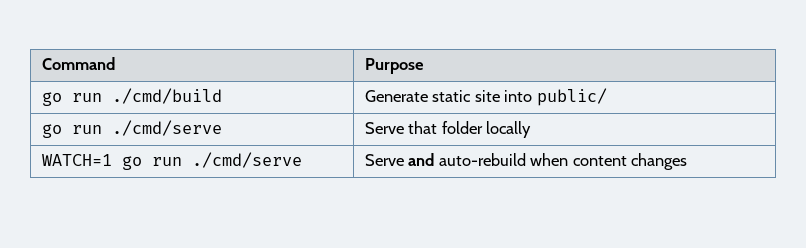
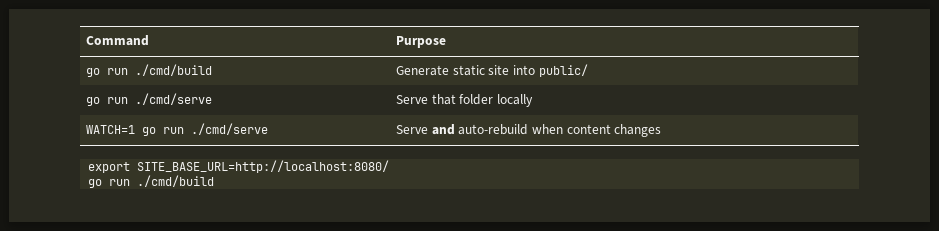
(688, 161) none -> [88,160,390,173] [88,175,215,188] // export SITE_BASE_URL=http://localhost:8080/ // go run ./cmd/build

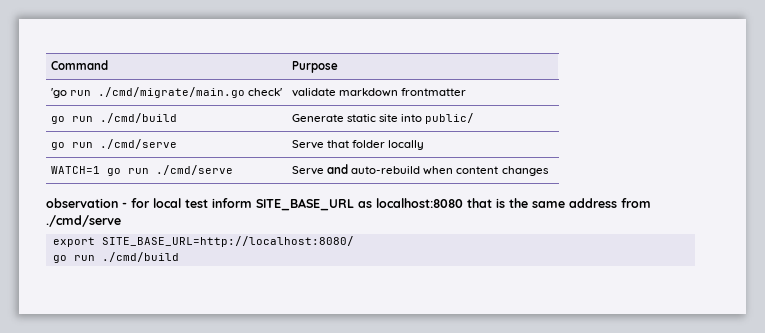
(447, 42) none -> [50,87,283,98] [291,88,467,97] // 'go run ./cmd/migrate/main.go check' | validate markdown frontmatter
(662, 130) none -> [46,198,651,211] [46,215,121,227] // observation - for local test inform SITE_BASE_URL as localhost:8080 that is the same address from ./cmd/serve

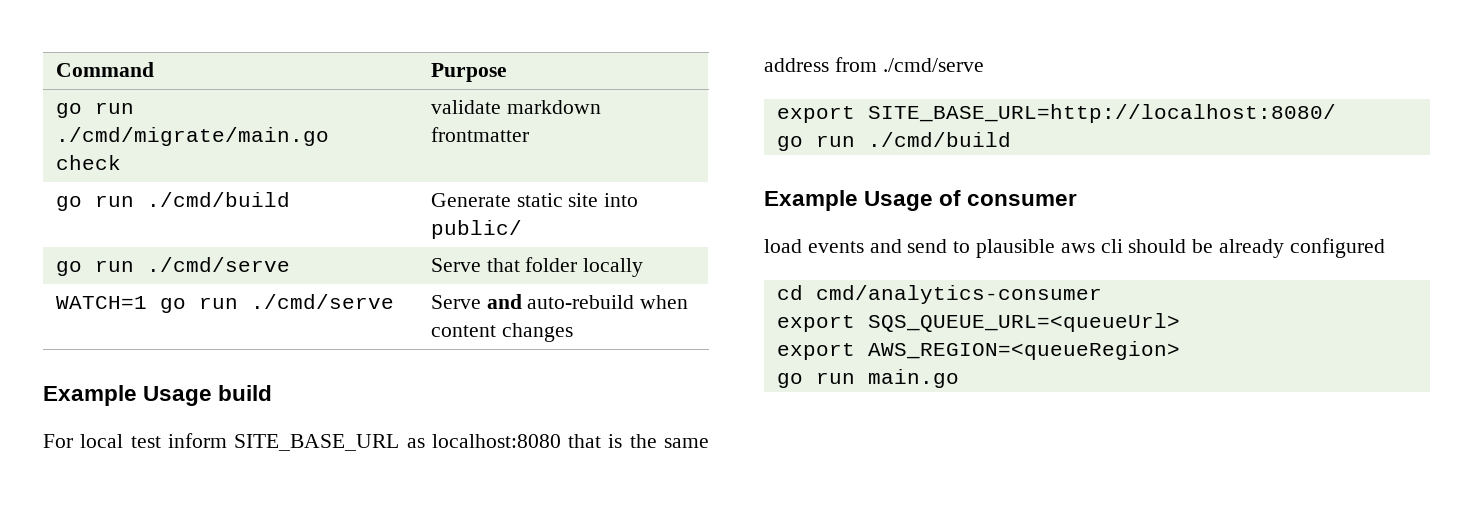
[50,88,67,98] 'go -> [55,103,82,118] go
[248,88,283,96] check' -> [55,155,121,170] check
[46,198,150,208] observation - for -> [43,385,273,406] [43,434,73,448] Example Usage build // For
(179, 257) none -> [764,190,1078,211] [764,238,1385,258] [776,285,1102,304] [776,313,1180,332] [776,341,1180,360] [776,369,959,388] // Example Usage of consumer // load events and send to plausible aws cli should be already configured // cd cmd/analytics-consumer // export SQS_QUEUE_URL=<queueUrl> // export AWS_REGION=<queueRegion> // go run main.go

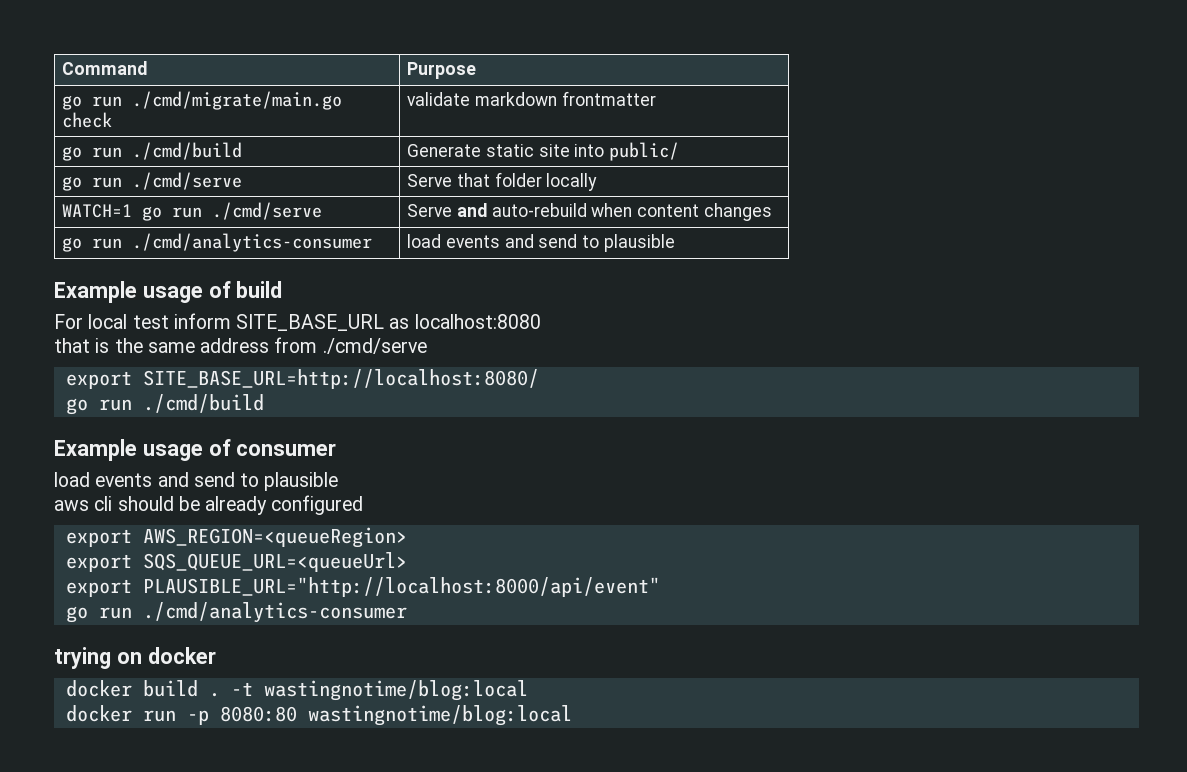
[43,385,213,406] // Example Usage -> [62,233,373,252] [407,234,675,252] [54,281,231,303] // go run ./cmd/analytics-consumer | load events and send to plausible // Example usage of
(561, 441) none -> (541, 321) //
[864,191,934,211] Usage -> [142,444,203,461] usage
(1056, 248) none -> (339, 481) //
[776,285,1102,304] cd cmd/analytics-consumer -> [65,527,407,548] export AWS_REGION=<queueRegion>
[867,341,1180,360] [776,369,959,388] AWS_REGION=<queueRegion> // go run main.go -> [142,577,660,597] [65,602,407,623] [54,647,216,669] [65,680,528,701] [65,705,572,726] PLAUSIBLE_URL="http://localhost:8000/api/event" // go run ./cmd/analytics-consumer // trying on docker // docker build . -t wastingnotime/blog:local // docker run -p 8080:80 wastingnotime/blog:local

